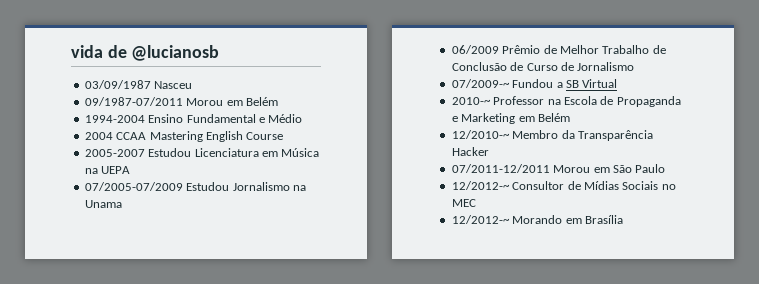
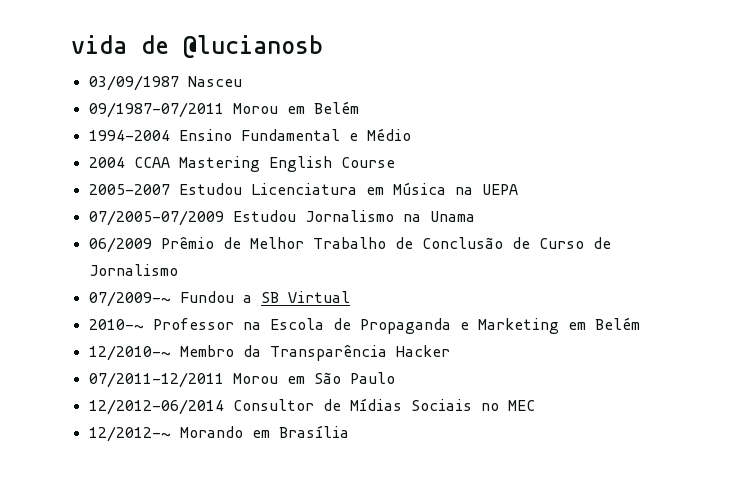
[451,181,510,190] 12/2012-~ -> [88,399,224,415] 12/2012-06/2014

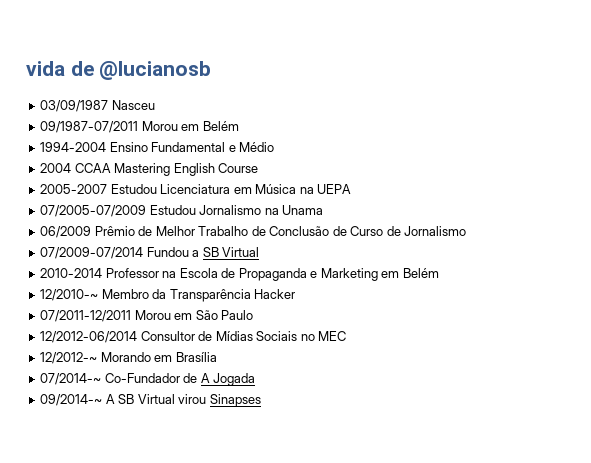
[88,291,171,307] 07/2009-~ -> [40,247,144,259] 07/2009-07/2014
[88,319,144,330] 2010-~ -> [40,268,103,278] 2010-2014
(349, 431) none -> [40,373,256,386] [40,394,261,407] // 07/2014-~ Co-Fundador de A Jogada // 09/2014-~ A SB Virtual virou Sinapses

